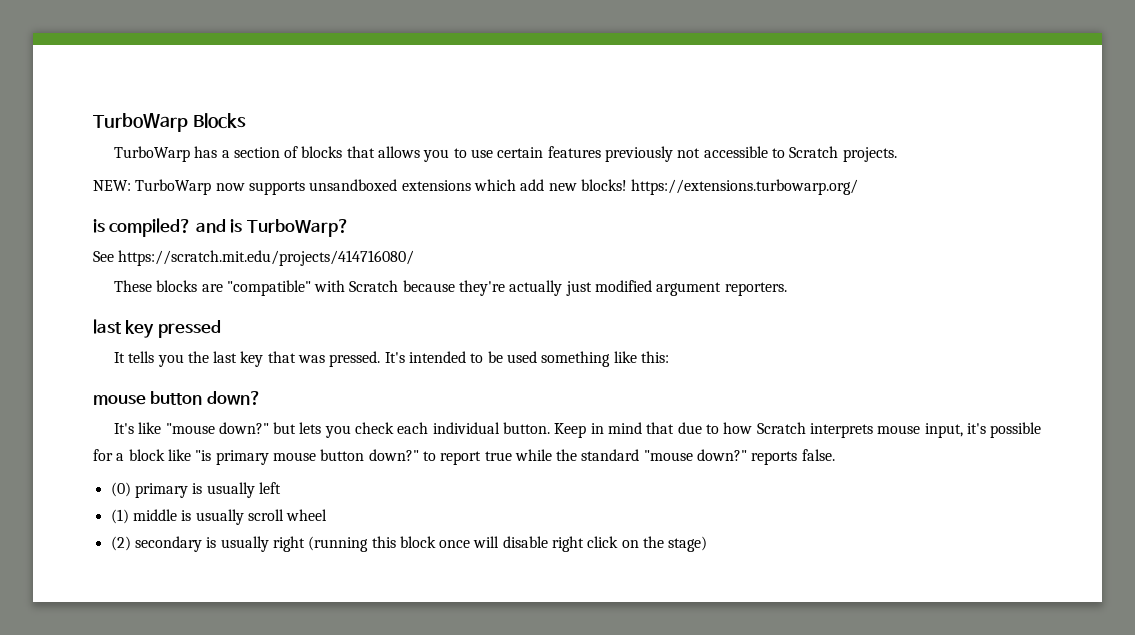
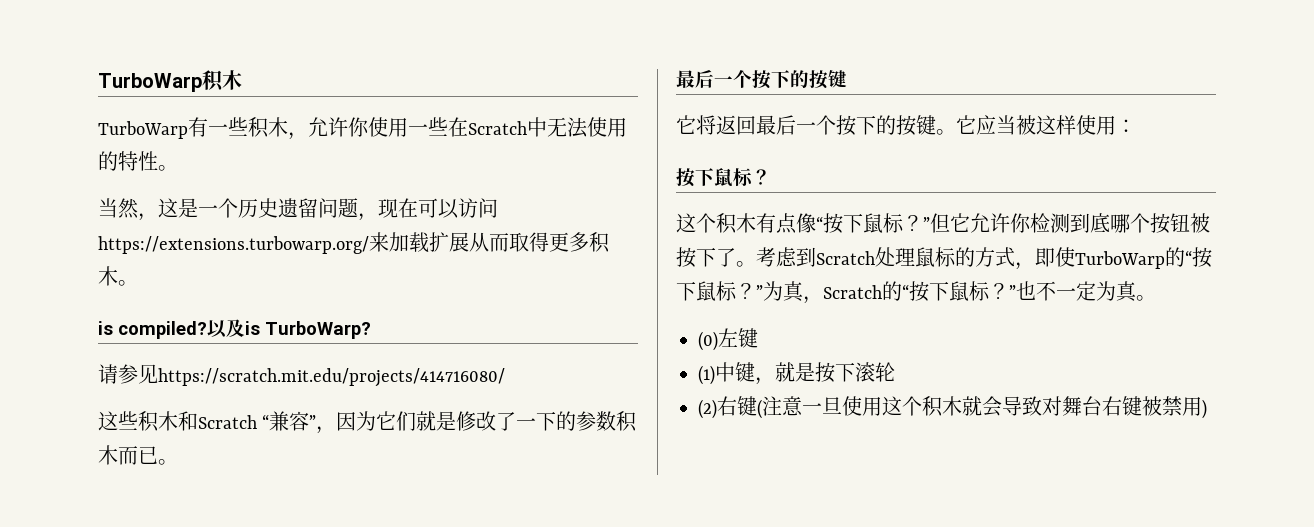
[93,113,246,132] [113,146,897,162] [93,179,859,195] TurboWarp Blocks // TurboWarp has a section of blocks that allows you to use certain features previously not accessible to Scratch projects. // NEW: TurboWarp now supports unsandboxed extensions which add new blocks! https://extensions.turbowarp.org/ -> [98,70,242,92] [98,117,627,140] [98,151,178,171] [98,198,498,221] [98,232,610,254] [98,266,138,286] TurboWarp积木 // TurboWarp有一些积木，允许你使用一些在Scratch中无法使用的特性。 // 当然，这是一个历史遗留问题，现在可以访问https://extensions.turbowarp.org/来加载扩展从而取得更多积木。
[195,219,226,233] and -> [207,319,245,338] 以及
[93,251,114,262] See -> [98,364,158,384] 请参见
[113,280,787,296] [93,319,221,338] [113,351,669,367] [93,391,261,405] [113,422,1042,438] [93,449,835,465] [110,482,281,498] [110,509,328,525] [110,536,708,552] These blocks are "compatible" with Scratch because they're actually just modified argument reporters. // last key pressed // It tells you the last key that was pressed. It's intended to be used something like this: // mouse button down? // It's like "mouse down?" but lets you check each individual button. Keep in mind that due to how Scratch interprets mouse input, it's possible for a block like "is primary mouse button down?" to report true while the standard "mouse down?" reports false. // (0) primary is usually left // (1) middle is usually scroll wheel // (2) secondary is usually right (running this block once will disable right click on the stage) -> [98,411,638,434] [98,445,178,465] [676,70,847,89] [676,115,1136,136] [676,168,771,187] [676,213,1210,234] [676,247,1212,270] [676,281,1156,304] [698,328,758,351] [698,362,895,385] [698,396,1207,419] 这些积木和Scratch “兼容”，因为它们就是修改了一下的参数积木而已。 // 最后一个按下的按键 // 它将返回最后一个按下的按键。它应当被这样使用： // 按下鼠标？ // 这个积木有点像“按下鼠标？”但它允许你检测到底哪个按钮被按下了。考虑到Scratch处理鼠标的方式，即使TurboWarp的“按下鼠标？”为真，Scratch的“按下鼠标？”也不一定为真。 // (0)左键 // (1)中键，就是按下滚轮 // (2)右键(注意一旦使用这个积木就会导致对舞台右键被禁用)

